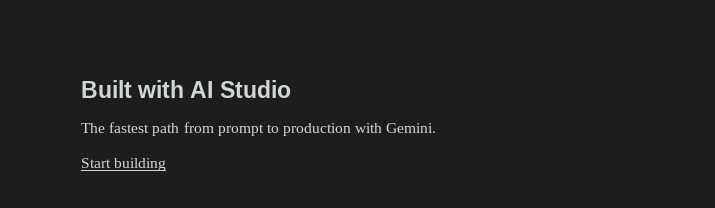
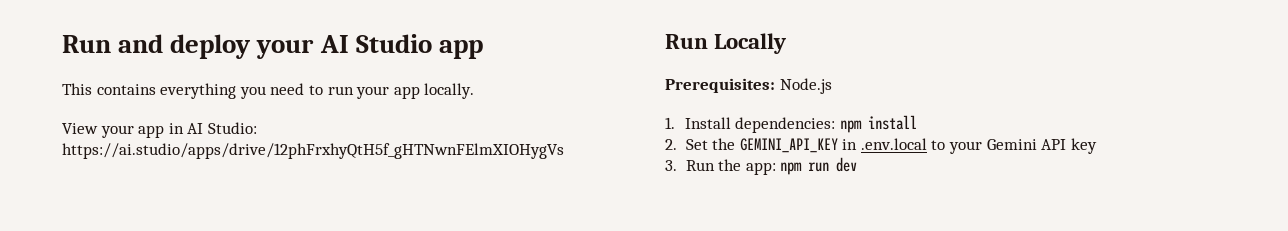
[81,80,291,98] [81,122,437,136] [81,158,167,171] Built with AI Studio // The fastest path from prompt to production with Gemini. // Start building -> [62,34,483,59] [62,83,475,99] [62,122,257,138] [62,143,564,159] [665,33,787,54] [665,78,832,94] [665,115,917,133] [665,138,1097,154] [665,157,858,175] Run and deploy your AI Studio app // This contains everything you need to run your app locally. // View your app in AI Studio: https://ai.studio/apps/drive/12phFrxhyQtH5f_gHTNwnFElmXIOHygVs // Run Locally // Prerequisites: Node.js // 1. Install dependencies: npm install // 2. Set the GEMINI_API_KEY in .env.local to your Gemini API key // 3. Run the app: npm run dev

